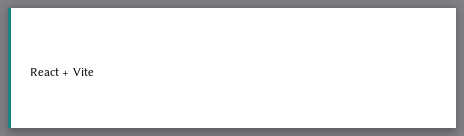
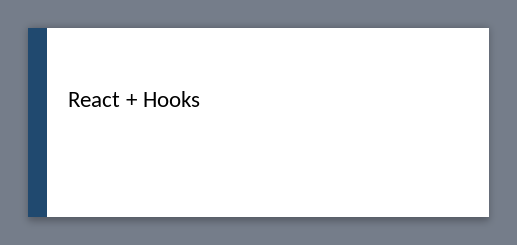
[72,68,94,76] Vite -> [143,91,201,107] Hooks

